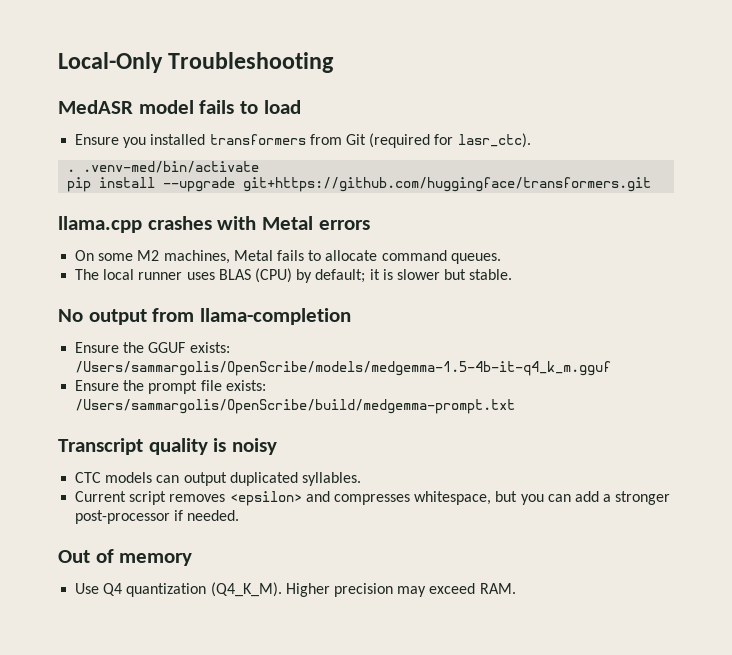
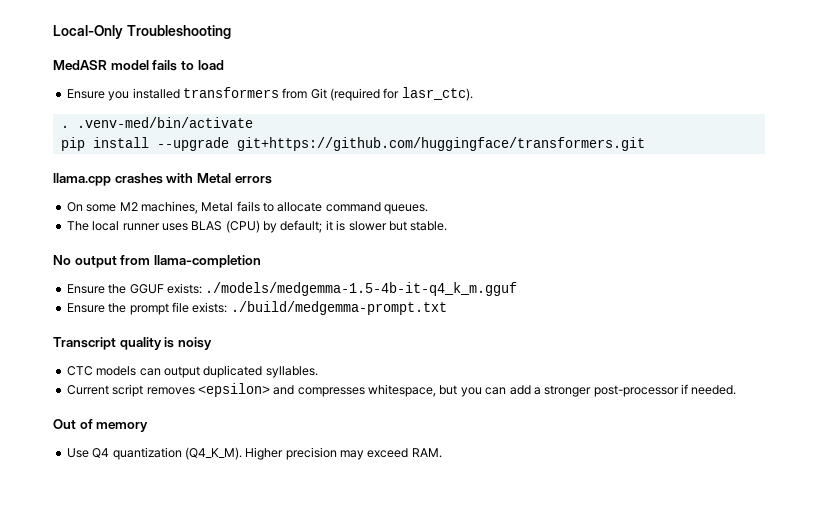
[75,361,612,376] /Users/sammargolis/OpenScribe/models/medgemma-1.5-4b-it-q4_k_m.gguf -> [205,282,518,296] ./models/medgemma-1.5-4b-it-q4_k_m.gguf
[75,399,516,414] /Users/sammargolis/OpenScribe/build/medgemma-prompt.txt -> [230,301,447,315] ./build/medgemma-prompt.txt

